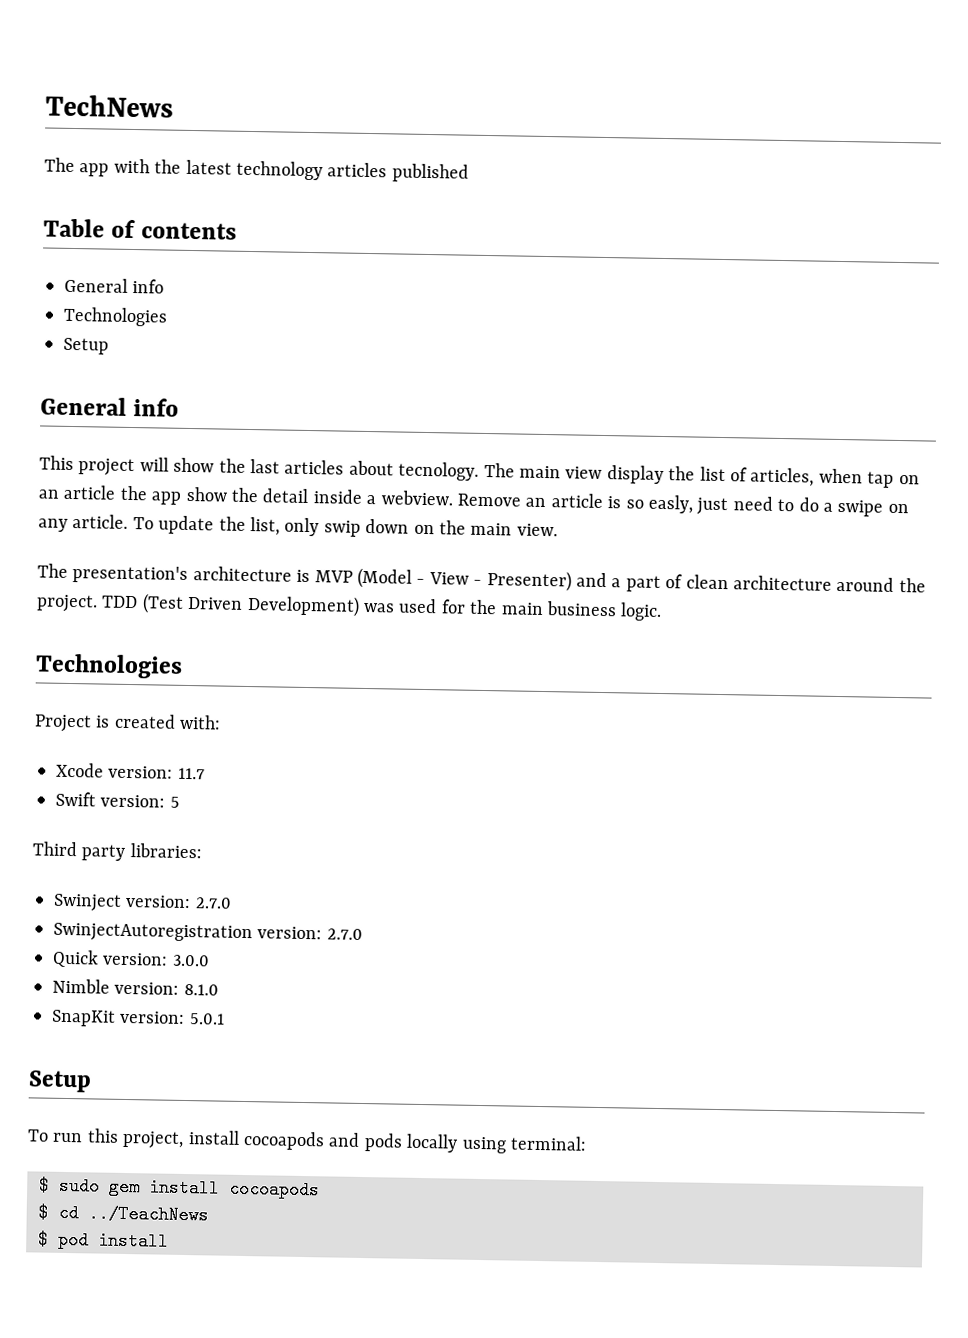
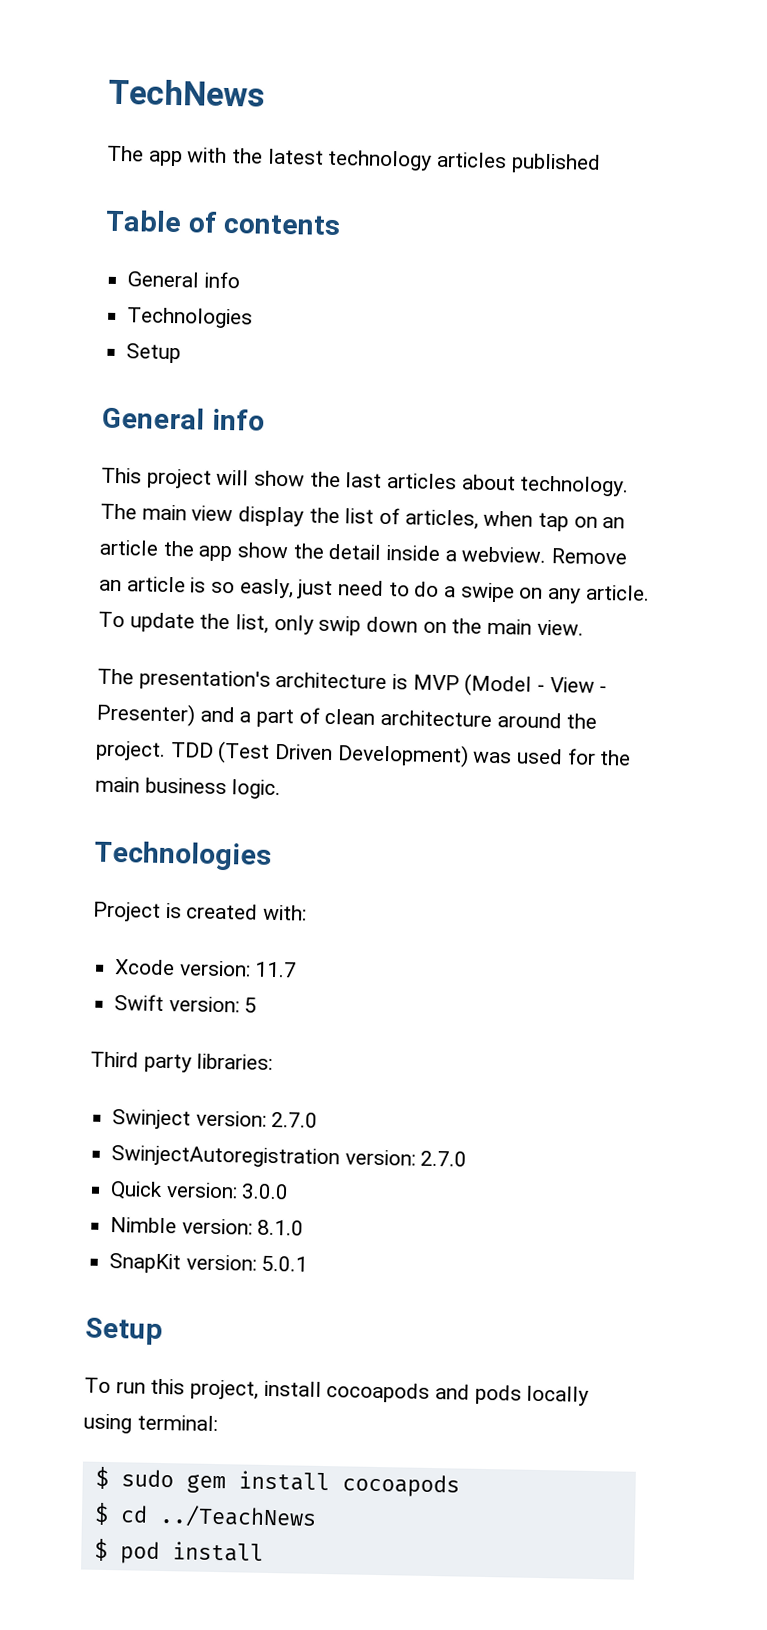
[398,461,480,481] tecnology. -> [519,475,630,497] technology.

